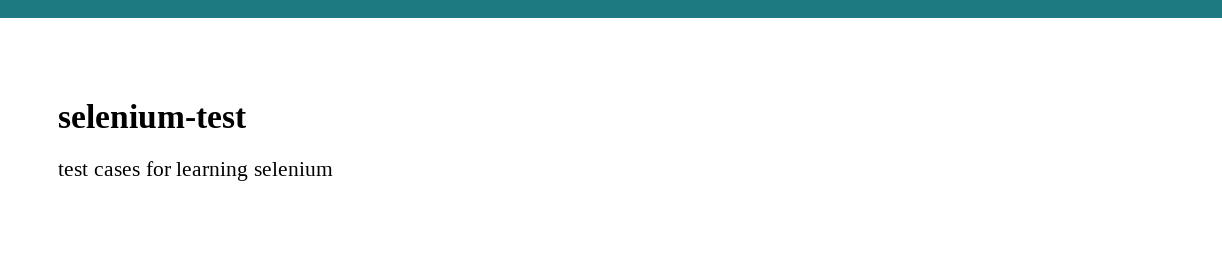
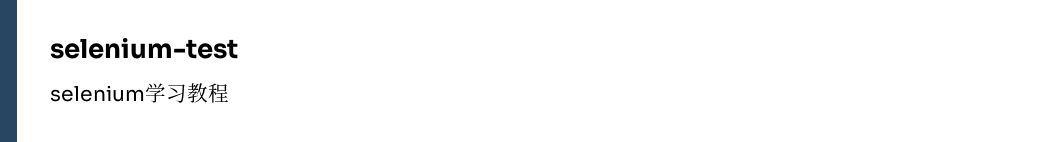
[58,161,334,181] test cases for learning selenium -> [50,83,229,103] selenium学习教程

